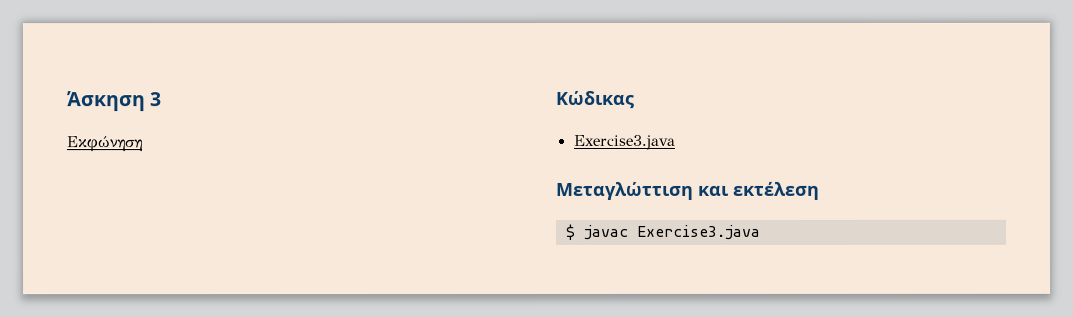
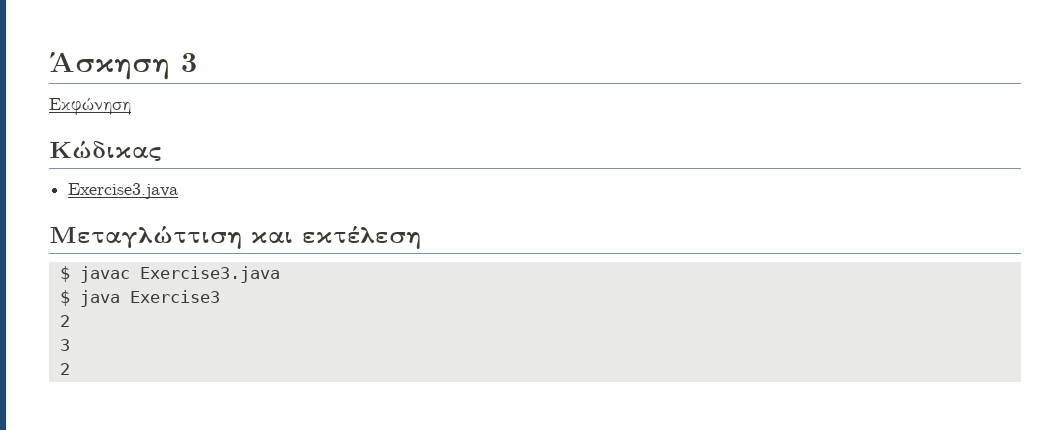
(761, 232) none -> [59,290,220,307] [59,315,70,327] [59,339,70,351] [59,363,70,375] // $ java Exercise3 // 2 // 3 // 2

